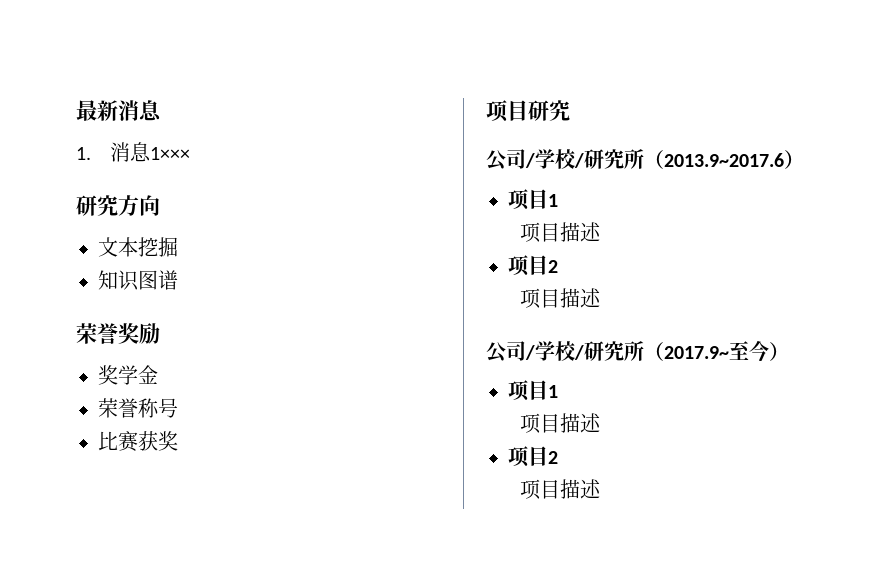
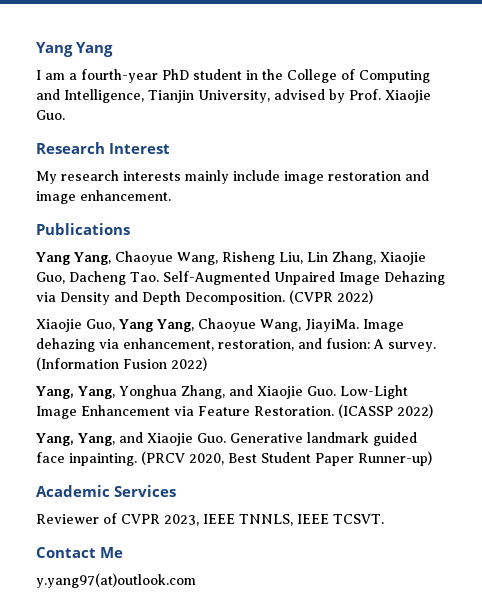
[76,100,162,121] [76,142,191,162] [76,195,160,216] [98,237,178,257] [98,270,178,291] [76,323,160,344] [98,365,158,385] [98,398,178,418] [98,431,178,452] [486,100,570,122] [486,149,804,171] [508,189,558,210] [520,222,602,243] [508,255,558,276] [520,288,602,309] [486,340,789,363] [508,380,558,401] [520,413,602,434] [508,446,558,467] [520,479,602,500] 最新消息 // 1.消息1××× // 研究方向 // 文本挖掘 // 知识图谱 // 荣誉奖励 // 奖学金 // 荣誉称号 // 比赛获奖 // 项目研究 // 公司/学校/研究所（2013.9~2017.6） // 项目1 // 项目描述 // 项目2 // 项目描述 // 公司/学校/研究所（2017.9~至今） // 项目1 // 项目描述 // 项目2 // 项目描述 -> [36,42,113,57] [36,69,430,83] [36,89,431,103] [36,110,65,120] [36,142,170,154] [36,170,429,184] [36,190,171,204] [36,223,130,235] [36,251,426,265] [36,271,445,285] [36,290,373,305] [36,318,404,332] [36,338,436,352] [36,357,207,371] [36,385,408,399] [36,404,433,419] [36,432,417,446] [36,451,432,466] [36,485,176,497] [36,513,384,526] [36,547,123,558] [36,573,196,588] Yang Yang // I am a fourth-year PhD student in the College of Computing and Intelligence, Tianjin University, advised by Prof. Xiaojie Guo. // Research Interest // My research interests mainly include image restoration and image enhancement. // Publications // Yang Yang, Chaoyue Wang, Risheng Liu, Lin Zhang, Xiaojie Guo, Dacheng Tao. Self-Augmented Unpaired Image Dehazing via Density and Depth Decomposition. (CVPR 2022) // Xiaojie Guo, Yang Yang, Chaoyue Wang, JiayiMa. Image dehazing via enhancement, restoration, and fusion: A survey. (Information Fusion 2022) // Yang, Yang, Yonghua Zhang, and Xiaojie Guo. Low-Light Image Enhancement via Feature Restoration. (ICASSP 2022) // Yang, Yang, and Xiaojie Guo. Generative landmark guided face inpainting. (PRCV 2020, Best Student Paper Runner-up) // Academic Services // Reviewer of CVPR 2023, IEEE TNNLS, IEEE TCSVT. // Contact Me // y.yang97(at)outlook.com

